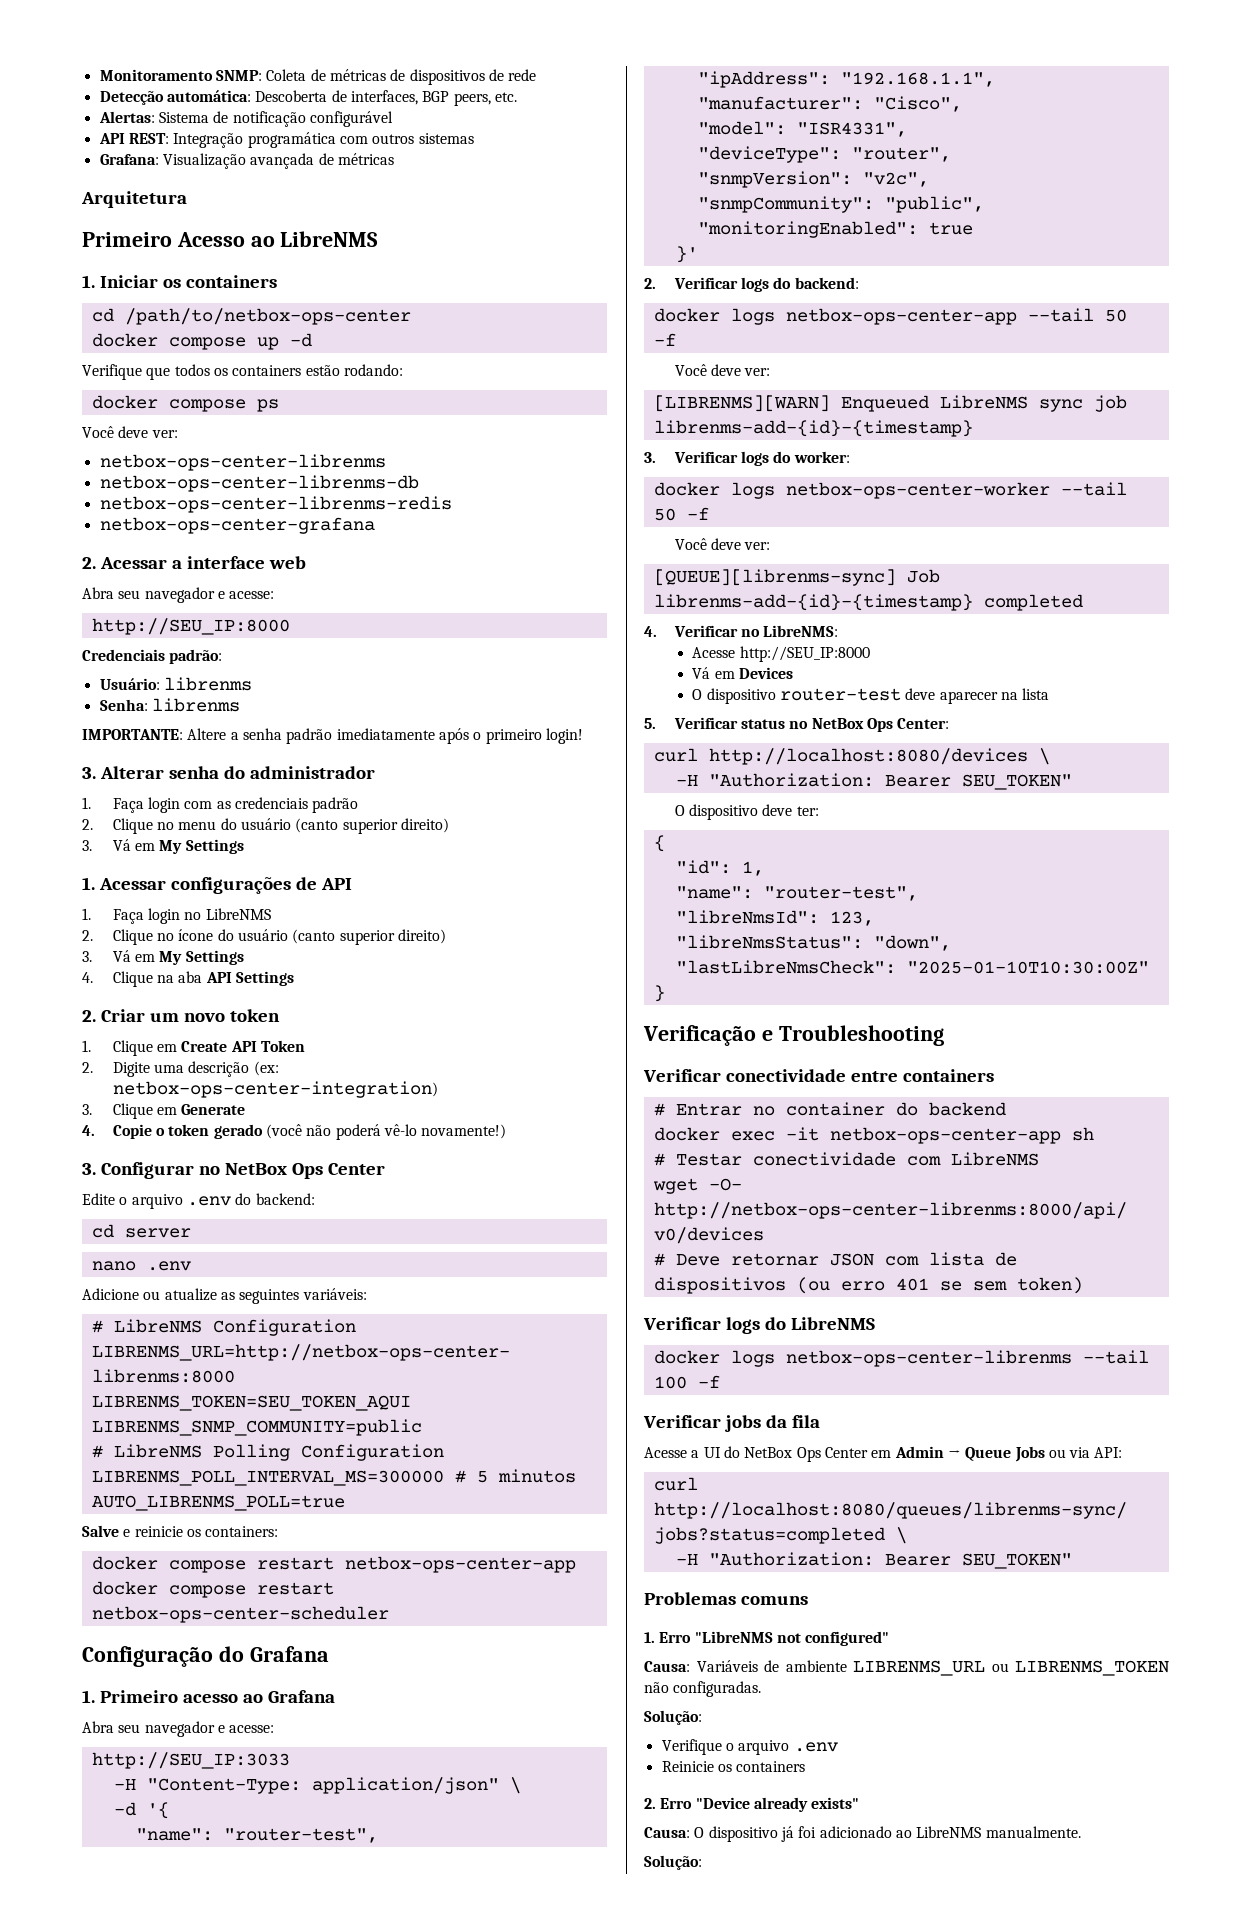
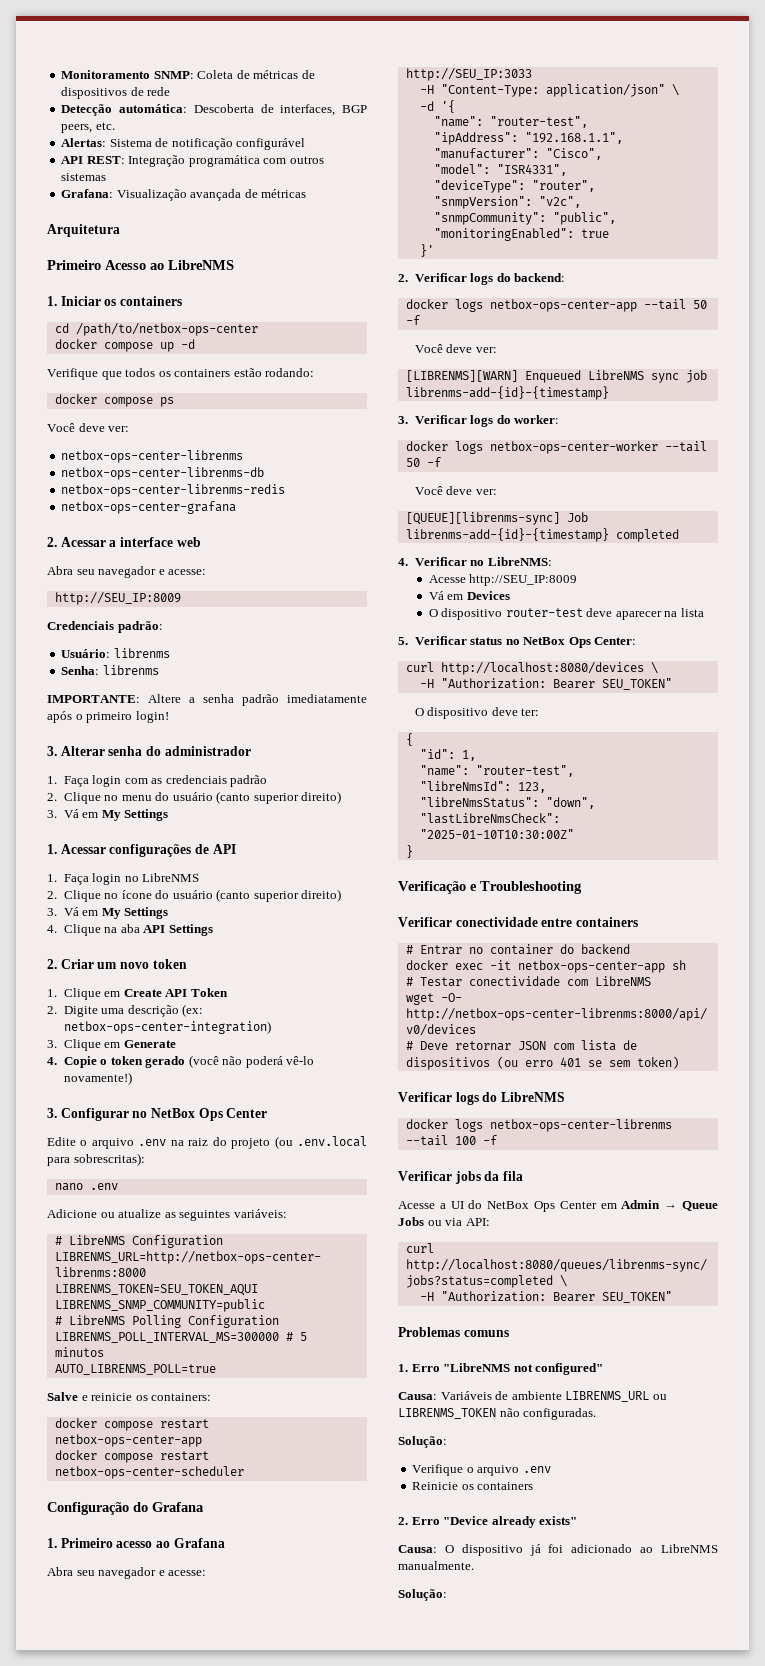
[91,618,290,635] http://SEU_IP:8000 -> [54,592,181,605] http://SEU_IP:8009
[235,1193,315,1205] [91,1224,191,1238] do backend: // cd server -> [170,1136,367,1149] [47,1153,145,1166] na raiz do projeto (ou .env.local para sobrescritas):
[739,646,870,662] http://SEU_IP:8000 -> [469,574,578,586] http://SEU_IP:8009

